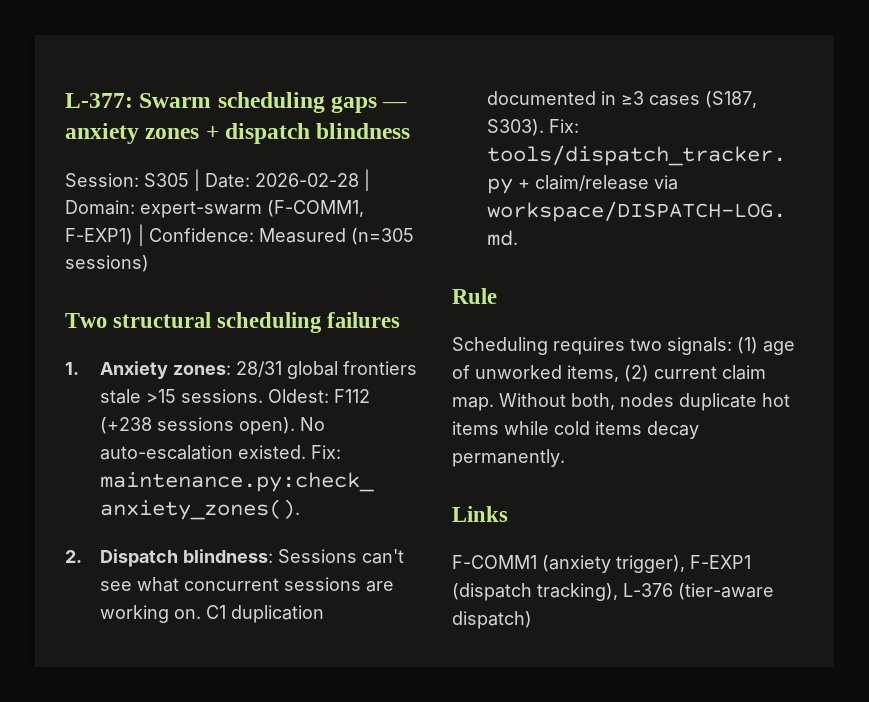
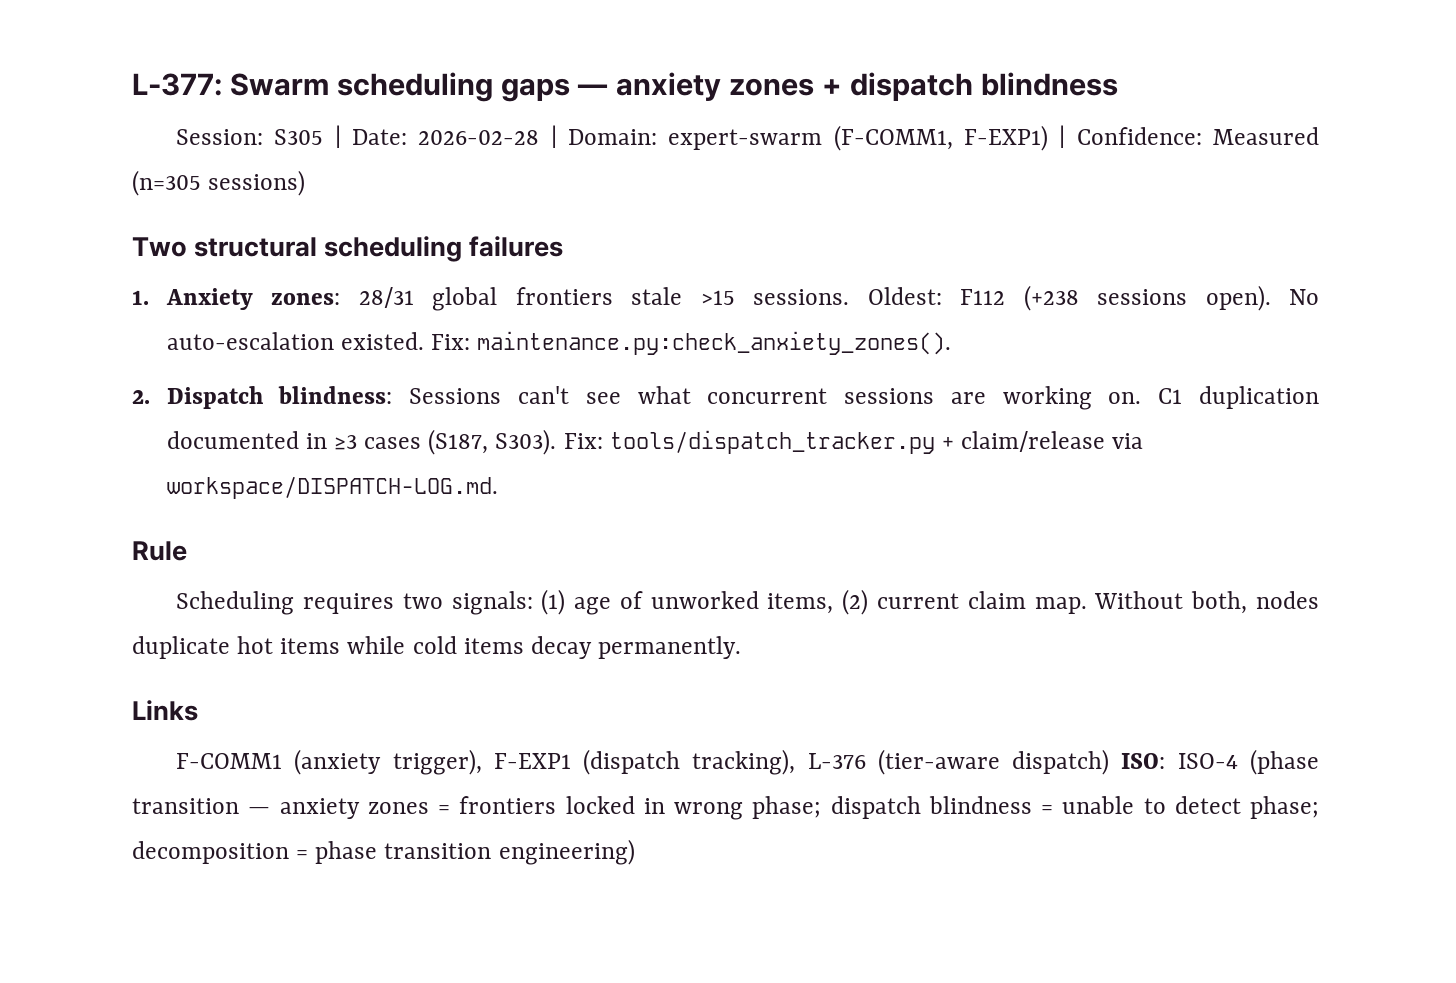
(532, 620) none -> [1121,749,1320,775] [132,796,1319,820] [132,839,635,865] ISO: ISO-4 (phase transition — anxiety zones = frontiers locked in wrong phase; dispatch blindness = unable to detect phase; decomposition = phase transition engineering)

